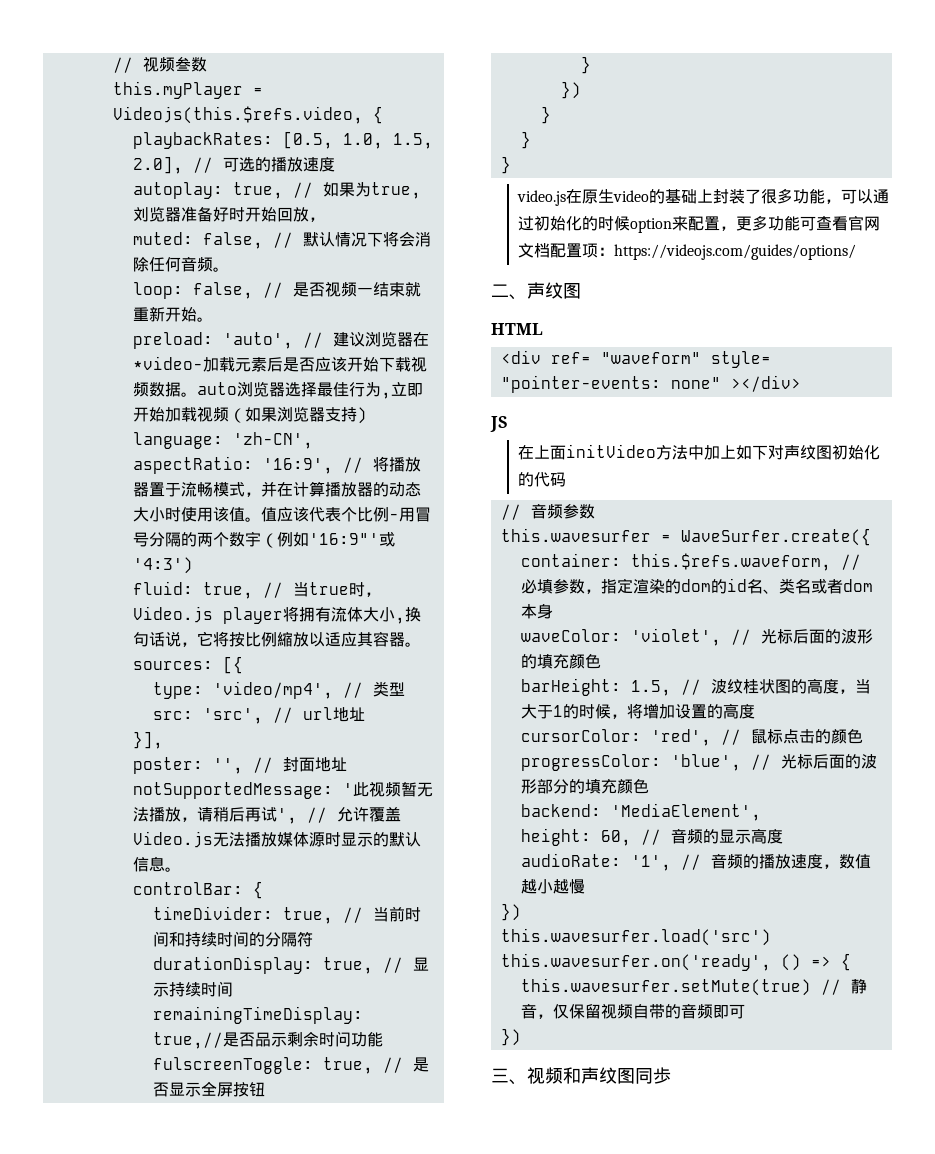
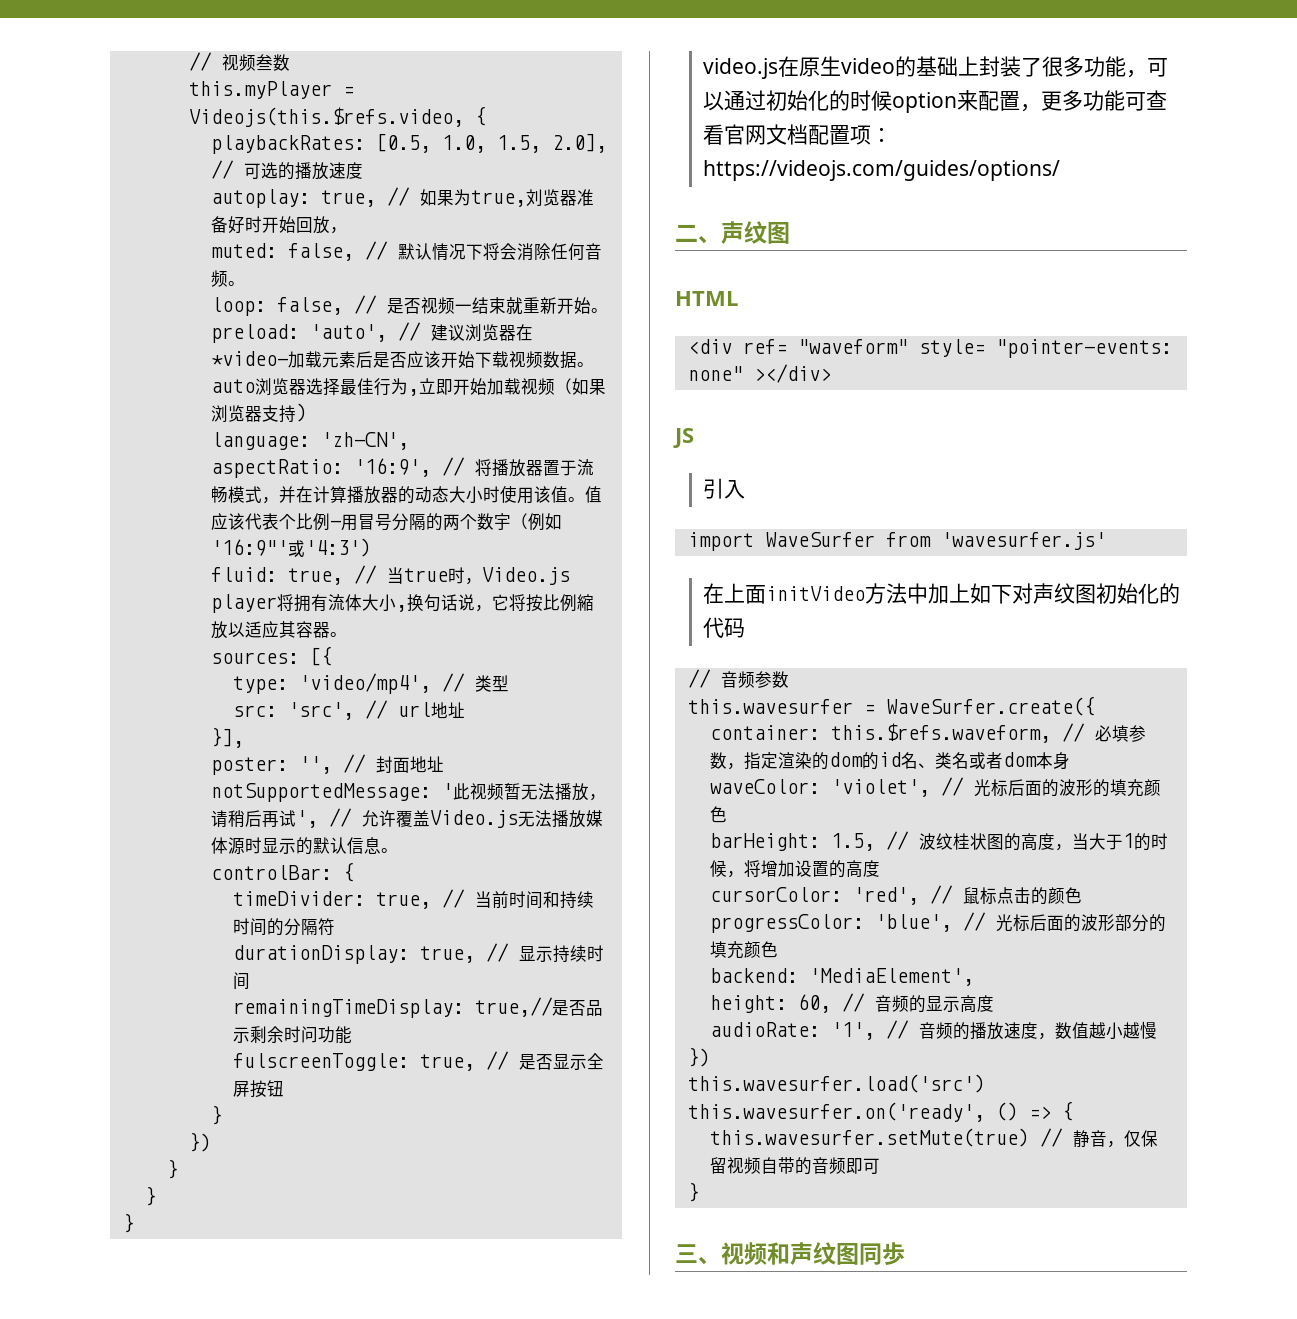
(508, 424) none -> [703,478,746,499] [687,532,1106,551] // 引入 // import WaveSurfer from 'wavesurfer.js'
[500,1028,521,1046] }) -> [687,1182,699,1202] }

